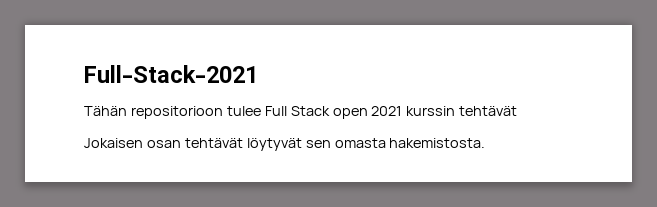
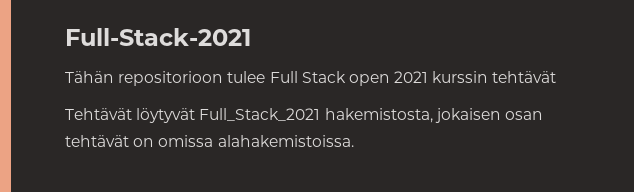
[84,138,486,151] Jokaisen osan tehtävät löytyvät sen omasta hakemistosta. -> [65,108,543,123] [65,135,354,147] Tehtävät löytyvät Full_Stack_2021 hakemistosta, jokaisen osan tehtävät on omissa alahakemistoissa.

